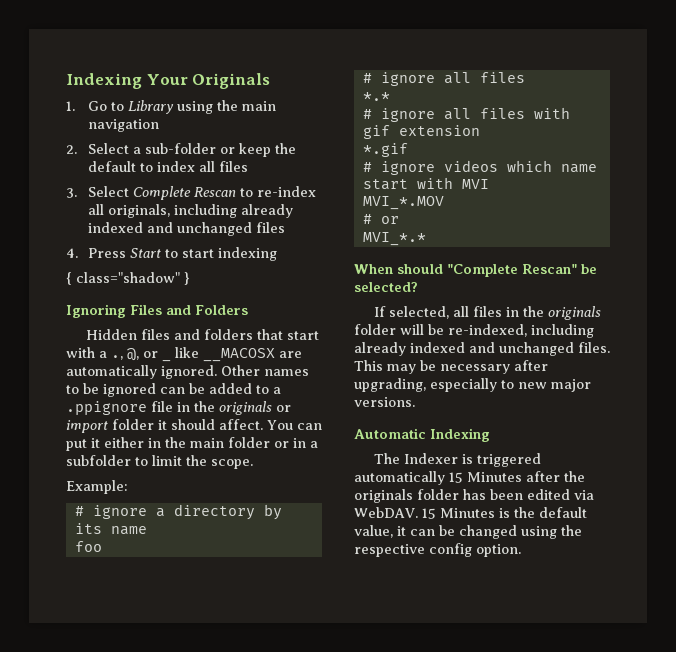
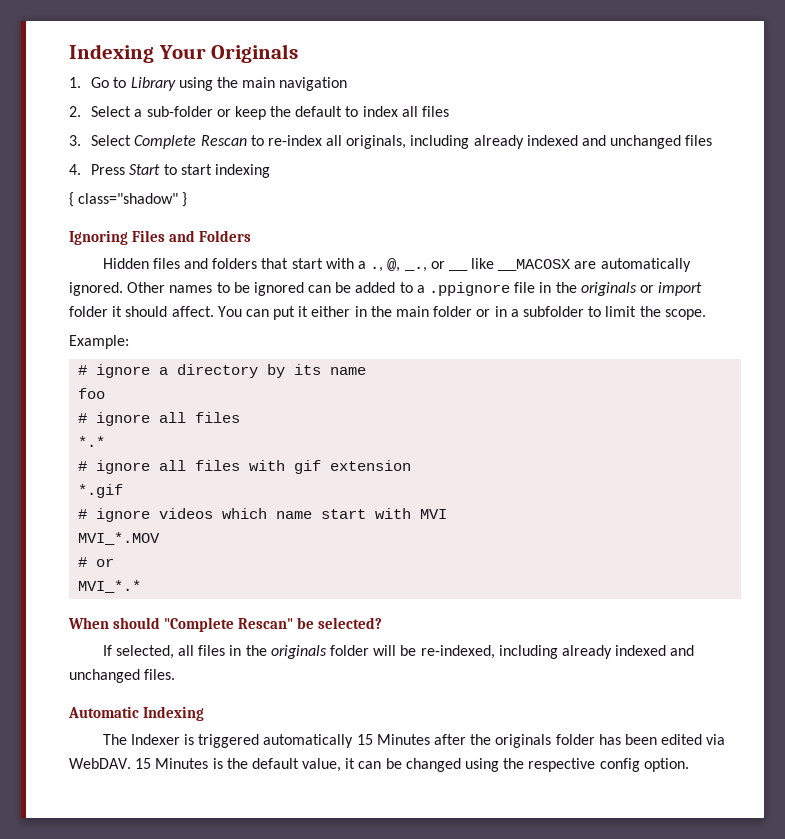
[143,351,158,358] [162,358,171,362] or _ -> [403,261,445,272] [447,269,468,271] _., or __
[354,360,548,374] [354,378,591,392] [354,397,415,407] This may be necessary after upgrading, especially to new major versions. -> (176, 674) none

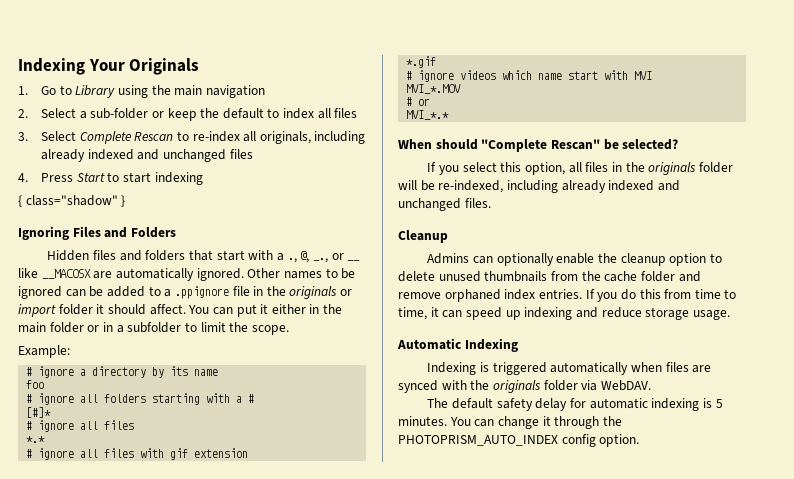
(106, 393) none -> [26,393,255,405] [26,407,52,418] // # ignore all folders starting with a # // [#]*
[115,645,174,659] selected, -> [439,162,566,175] you select this option,
(176, 674) none -> [398,230,448,243] [427,253,722,266] [398,271,701,282] [398,289,737,302] [398,307,730,320] // Cleanup // Admins can optionally enable the cleanup option to delete unused thumbnails from the cache folder and remove orphaned index entries. If you do this from time to time, it can speed up indexing and reduce storage usage.
[102,734,180,745] The Indexer -> [427,362,477,375] Indexing
[356,734,726,748] [69,758,596,772] 15 Minutes after the originals folder has been edited via WebDAV. 15 Minutes is the default value, it can be changed using the respective -> [631,362,712,373] [398,380,651,393] [427,398,723,411] [398,416,622,429] [398,435,558,446] when files are synced with the originals folder via WebDAV. // The default safety delay for automatic indexing is 5 minutes. You can change it through the PHOTOPRISM_AUTO_INDEX

